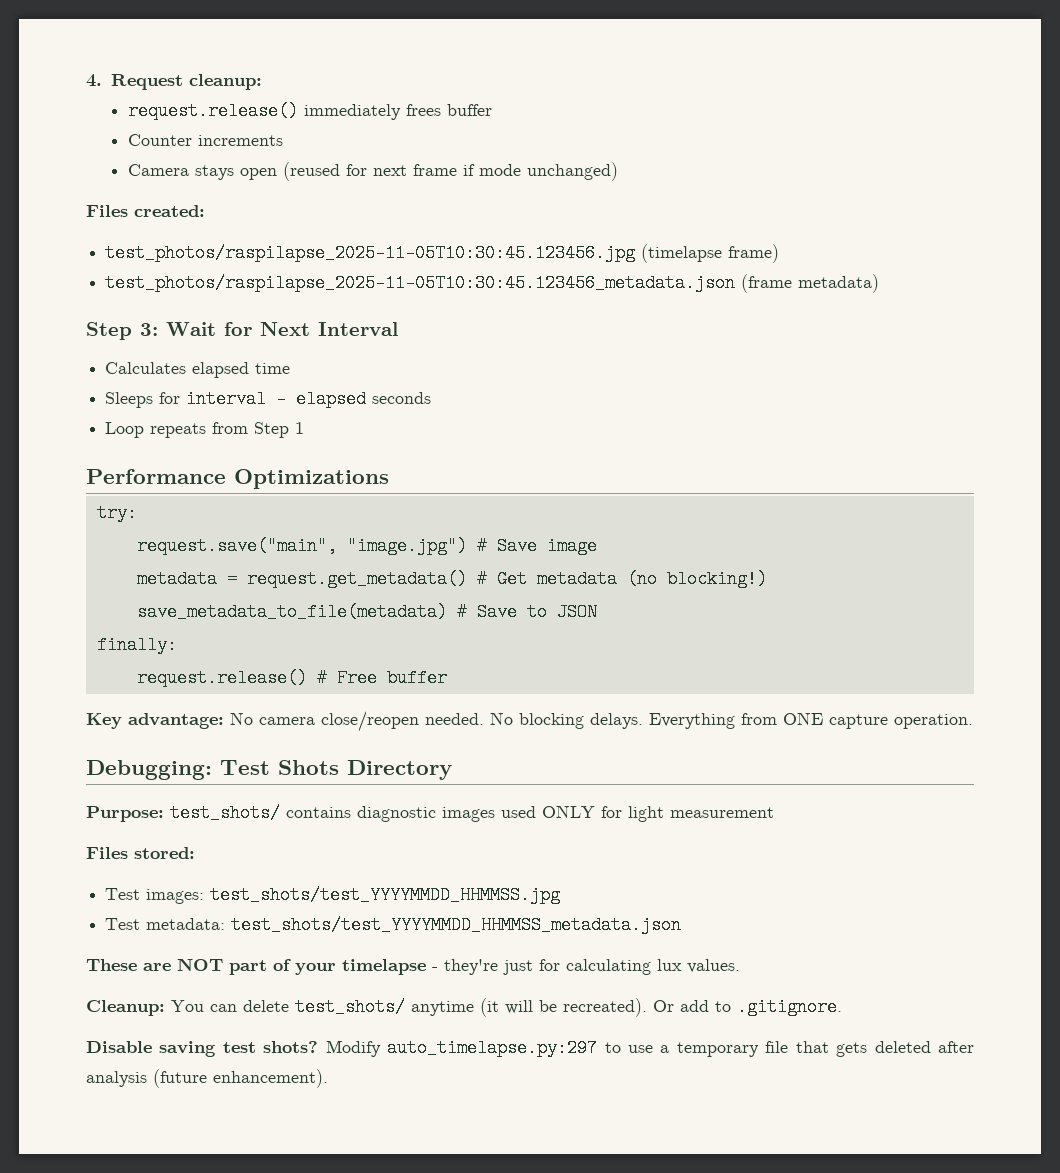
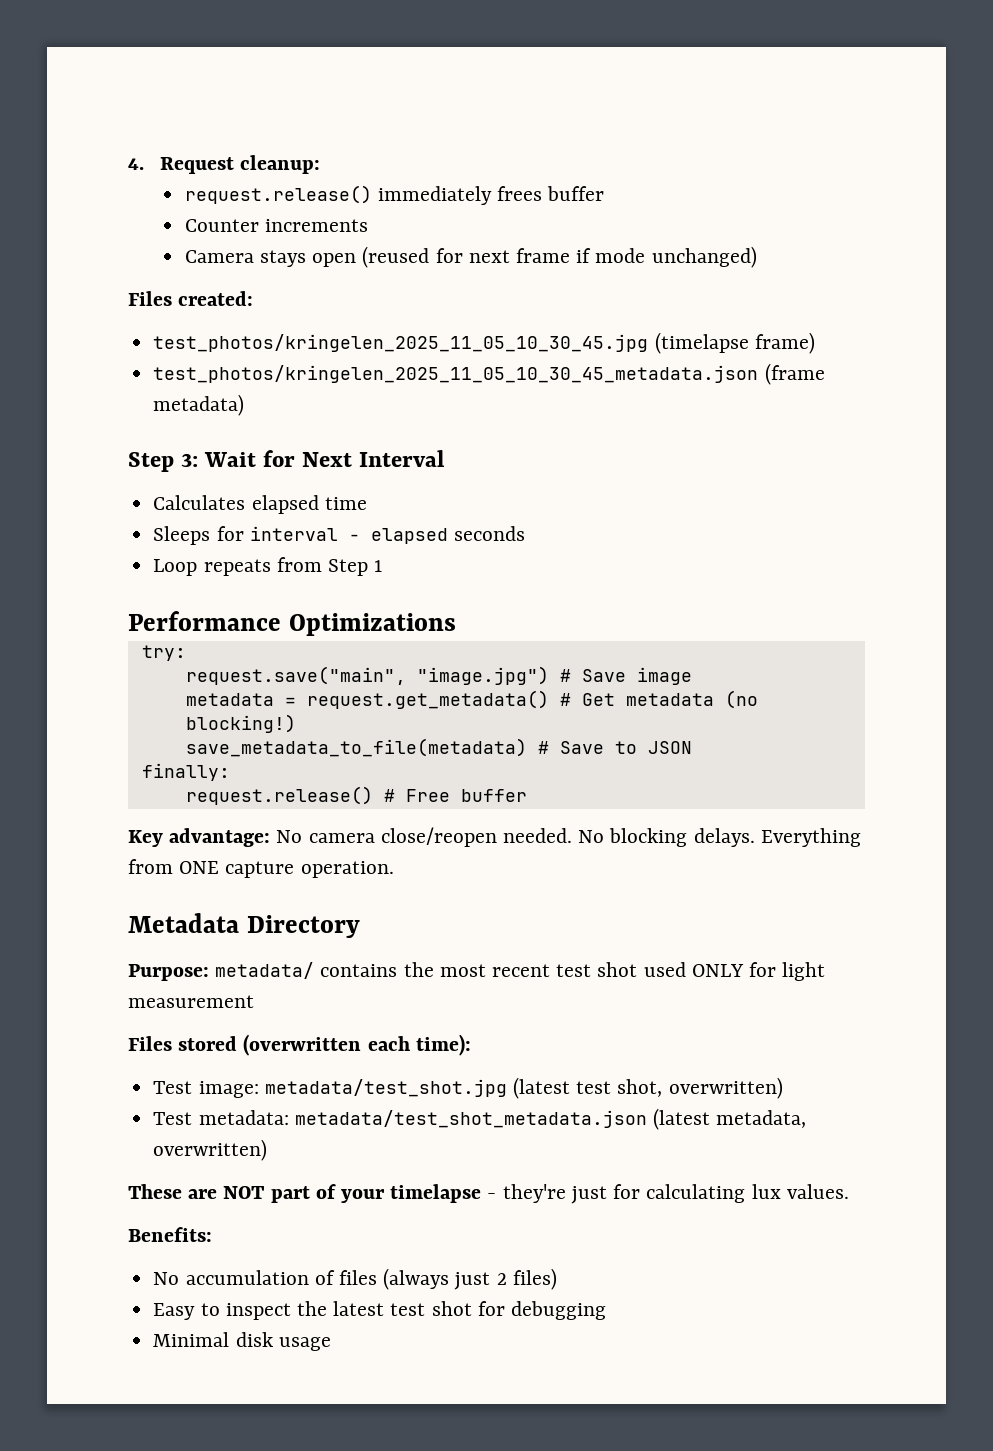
[105,244,636,262] test_photos/raspilapse_2025-11-05T10:30:45.123456.jpg -> [153,334,649,352] test_photos/kringelen_2025_11_05_10_30_45.jpg
[105,274,736,292] test_photos/raspilapse_2025-11-05T10:30:45.123456_metadata.json -> [153,365,759,383] test_photos/kringelen_2025_11_05_10_30_45_metadata.json
[86,760,339,780] Debugging: Test Shots -> [128,913,239,933] Metadata
[170,804,495,822] test_shots/ contains diagnostic images -> [215,962,638,979] metadata/ contains the most recent test shot
[134,847,195,859] [105,886,561,904] [105,916,682,934] stored: // Test images: test_shots/test_YYYYMMDD_HHMMSS.jpg // Test metadata: test_shots/test_YYYYMMDD_HHMMSS_metadata.json -> [178,1034,471,1056] [153,1077,783,1099] [153,1108,807,1130] [153,1139,268,1161] stored (overwritten each time): // Test image: metadata/test_shot.jpg (latest test shot, overwritten) // Test metadata: metadata/test_shot_metadata.json (latest metadata, overwritten)
[86,998,842,1017] [86,1039,975,1057] [86,1069,328,1088] Cleanup: You can delete test_shots/ anytime (it will be recreated). Or add to .gitignore. // Disable saving test shots? Modify auto_timelapse.py:297 to use a temporary file that gets deleted after analysis (future enhancement). -> [128,1227,212,1242] [153,1268,557,1290] [153,1301,606,1320] [153,1332,331,1351] Benefits: // No accumulation of files (always just 2 files) // Easy to inspect the latest test shot for debugging // Minimal disk usage

